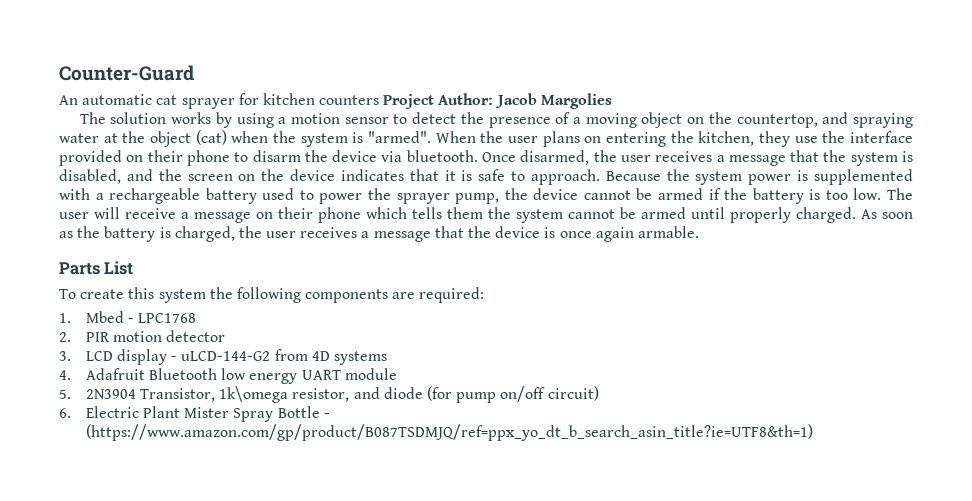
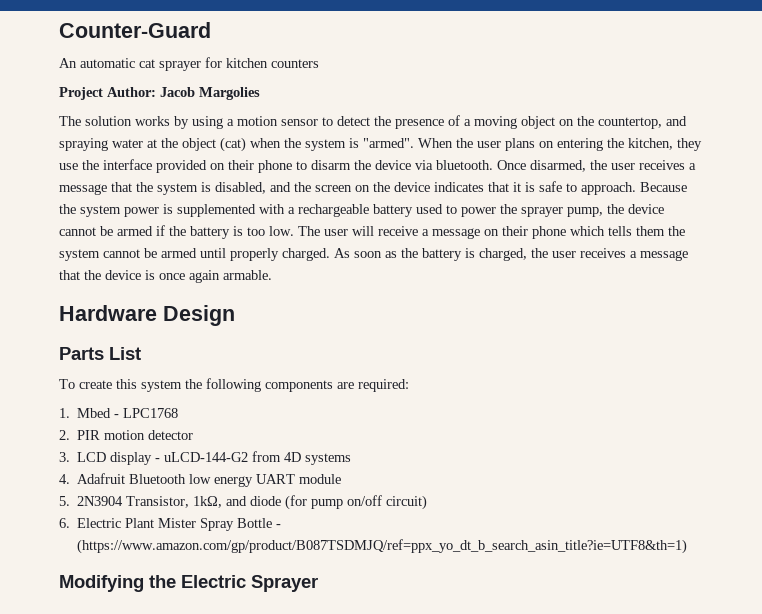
(380, 100) none -> (319, 63) //
(699, 232) none -> [59,305,235,326] // Hardware Design
[219,386,350,403] 1k\omega resistor, -> [193,496,223,508] 1kΩ,
(813, 432) none -> [59,575,318,592] // Modifying the Electric Sprayer

